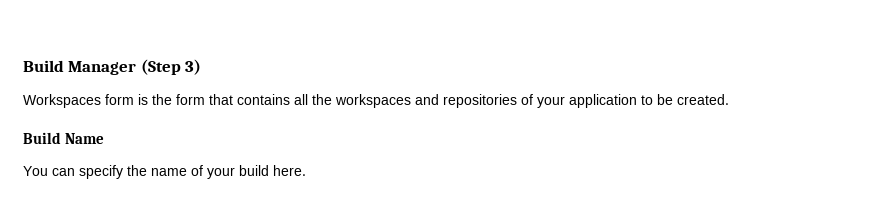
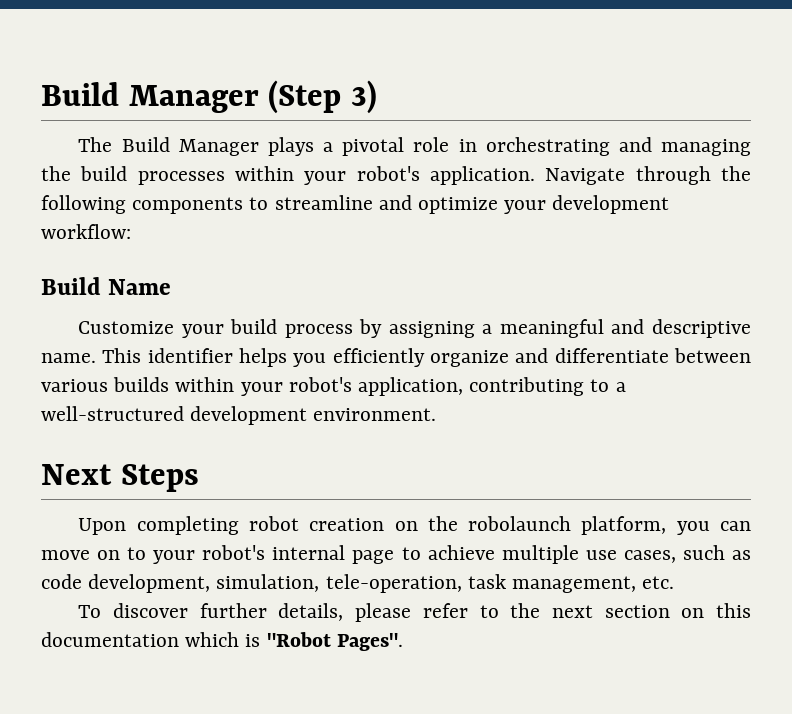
[23,94,729,108] [23,132,105,144] [23,165,306,179] Workspaces form is the form that contains all the workspaces and repositories of your application to be created. // Build Name // You can specify the name of your build here. -> [78,137,751,156] [41,166,751,185] [41,195,670,214] [41,224,131,239] [41,277,172,295] [78,319,751,338] [41,348,751,367] [41,377,626,396] [41,406,437,425] [41,464,199,492] [78,516,752,535] [41,545,752,564] [41,574,675,593] [78,603,751,622] [41,632,403,651] The Build Manager plays a pivotal role in orchestrating and managing the build processes within your robot's application. Navigate through the following components to streamline and optimize your development workflow: // Build Name // Customize your build process by assigning a meaningful and descriptive name. This identifier helps you efficiently organize and differentiate between various builds within your robot's application, contributing to a well-structured development environment. // Next Steps // Upon completing robot creation on the robolaunch platform, you can move on to your robot's internal page to achieve multiple use cases, such as code development, simulation, tele-operation, task management, etc. // To discover further details, please refer to the next section on this documentation which is "Robot Pages".

